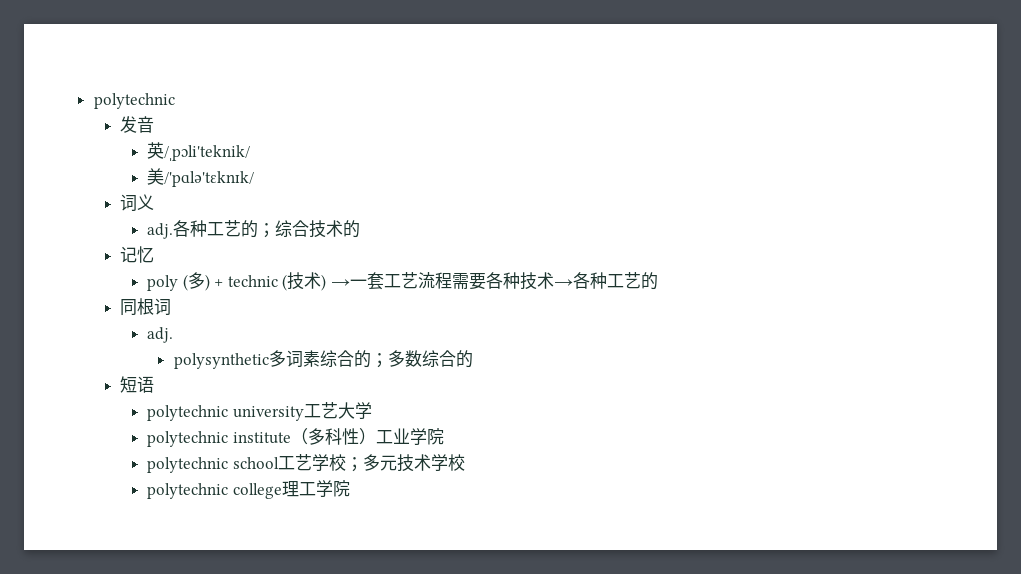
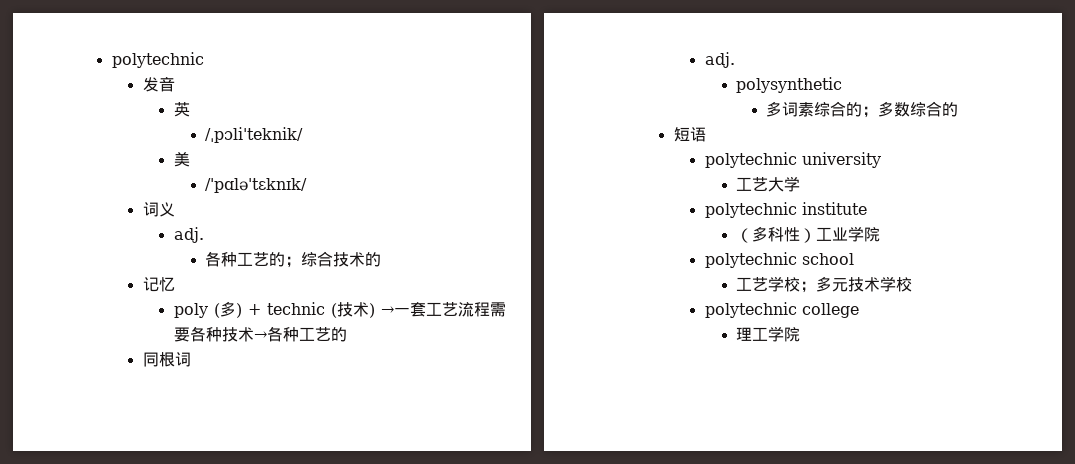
(165, 150) none -> (190, 109) //
(165, 176) none -> (190, 159) //
(174, 231) none -> (204, 235) //
(269, 361) none -> (843, 85) //
(304, 413) none -> (881, 160) //
(291, 438) none -> (867, 208) //
(279, 463) none -> (854, 259) //
(282, 491) none -> (859, 310) //

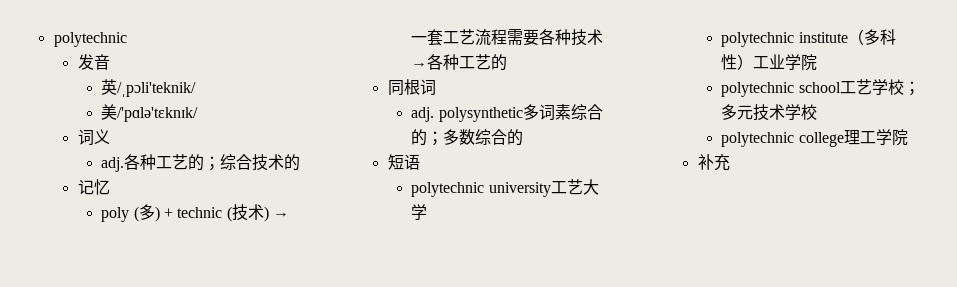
(190, 109) // -> (118, 87) none
(190, 159) // -> (118, 112) none
(204, 235) // -> (125, 164) none
(735, 60) // -> (435, 114) none
(843, 85) // -> (523, 114) none
(881, 160) // -> (551, 189) none
(867, 208) // -> (848, 37) none
(854, 259) // -> (841, 87) none
(859, 310) // -> (844, 139) none
(801, 334) none -> [697,154,730,171] // 补充

